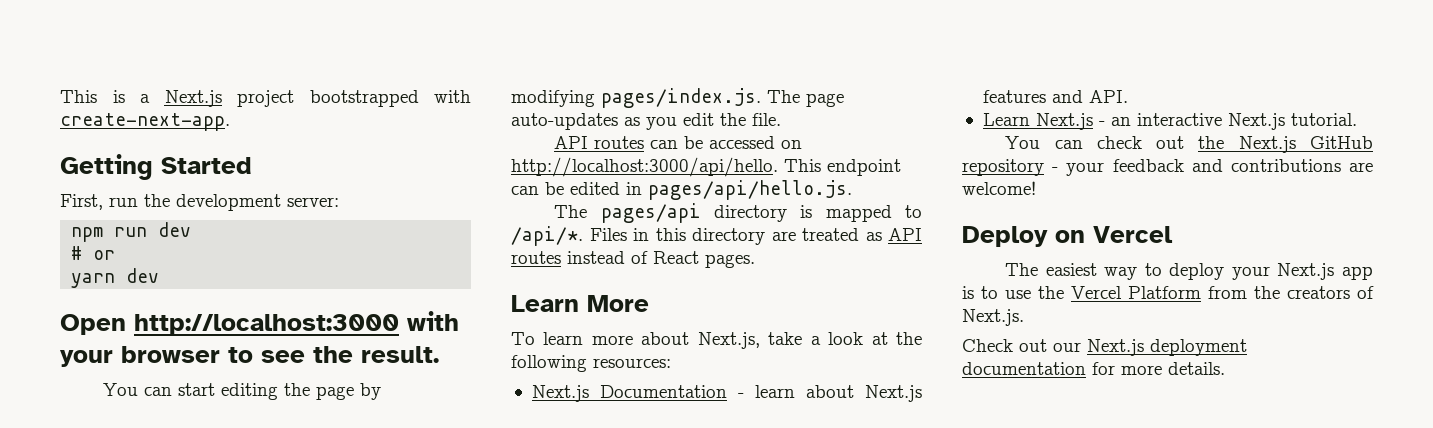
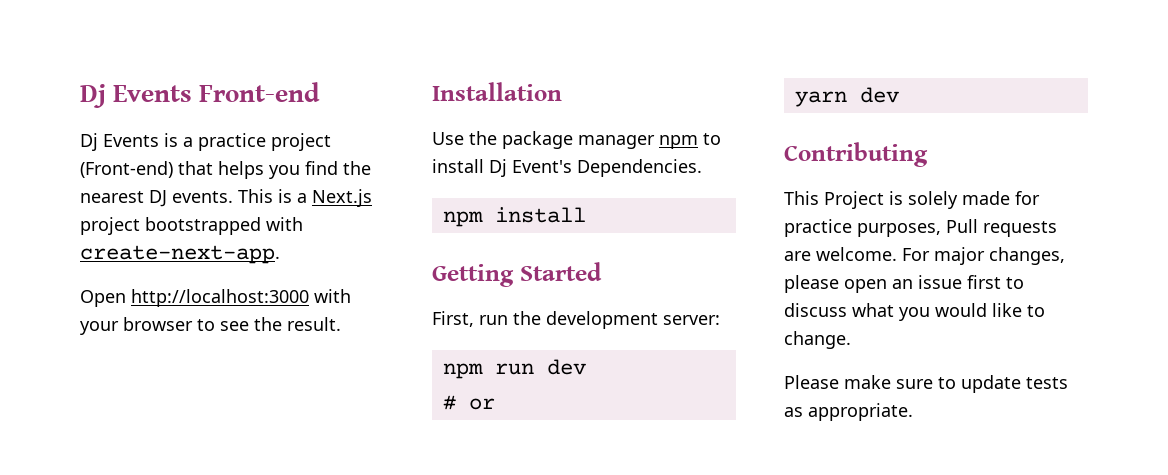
(60, 96) none -> [80,82,321,108] [80,133,331,151] [80,161,371,179] [80,190,233,207] Dj Events Front-end // Dj Events is a practice project (Front-end) that helps you find the nearest DJ events.
(230, 122) none -> [80,289,351,307] [80,317,341,335] [432,82,562,101] [432,131,721,149] [432,159,702,177] [442,207,586,227] // Open http://localhost:3000 with your browser to see the result. // Installation // Use the package manager npm to install Dj Event's Dependencies. // npm install
[60,311,459,335] [60,346,439,367] [103,383,382,400] [511,88,844,108] [511,113,781,130] [554,136,803,149] [511,157,901,177] [511,180,852,200] [554,203,922,223] [511,226,922,246] [511,251,755,268] [511,295,649,312] [511,332,922,349] [511,355,671,372] [531,385,922,402] [982,90,1128,103] [982,113,1357,130] [1005,136,1373,153] [962,159,1373,176] [962,181,1036,195] [962,226,1173,247] [1005,263,1373,280] [962,286,1374,299] [962,309,1024,326] [962,339,1247,356] [962,362,1225,375] Open http://localhost:3000 with your browser to see the result. // You can start editing the page by modifying pages/index.js. The page auto-updates as you edit the file. // API routes can be accessed on http://localhost:3000/api/hello. This endpoint can be edited in pages/api/hello.js. // The pages/api directory is mapped to /api/*. Files in this directory are treated as API routes instead of React pages. // Learn More // To learn more about Next.js, take a look at the following resources: // Next.js Documentation - learn about Next.js features and API. // Learn Next.js - an interactive Next.js tutorial. // You can check out the Next.js GitHub repository - your feedback and contributions are welcome! // Deploy on Vercel // The easiest way to deploy your Next.js app is to use the Vercel Platform from the creators of Next.js. // Check out our Next.js deployment documentation for more details. -> [784,142,928,167] [784,191,1040,209] [784,219,1057,237] [784,247,1065,265] [784,275,1024,293] [784,303,1045,321] [784,331,851,349] [784,375,1068,393] [784,403,913,421] Contributing // This Project is solely made for practice purposes, Pull requests are welcome. For major changes, please open an issue first to discuss what you would like to change. // Please make sure to update tests as appropriate.

